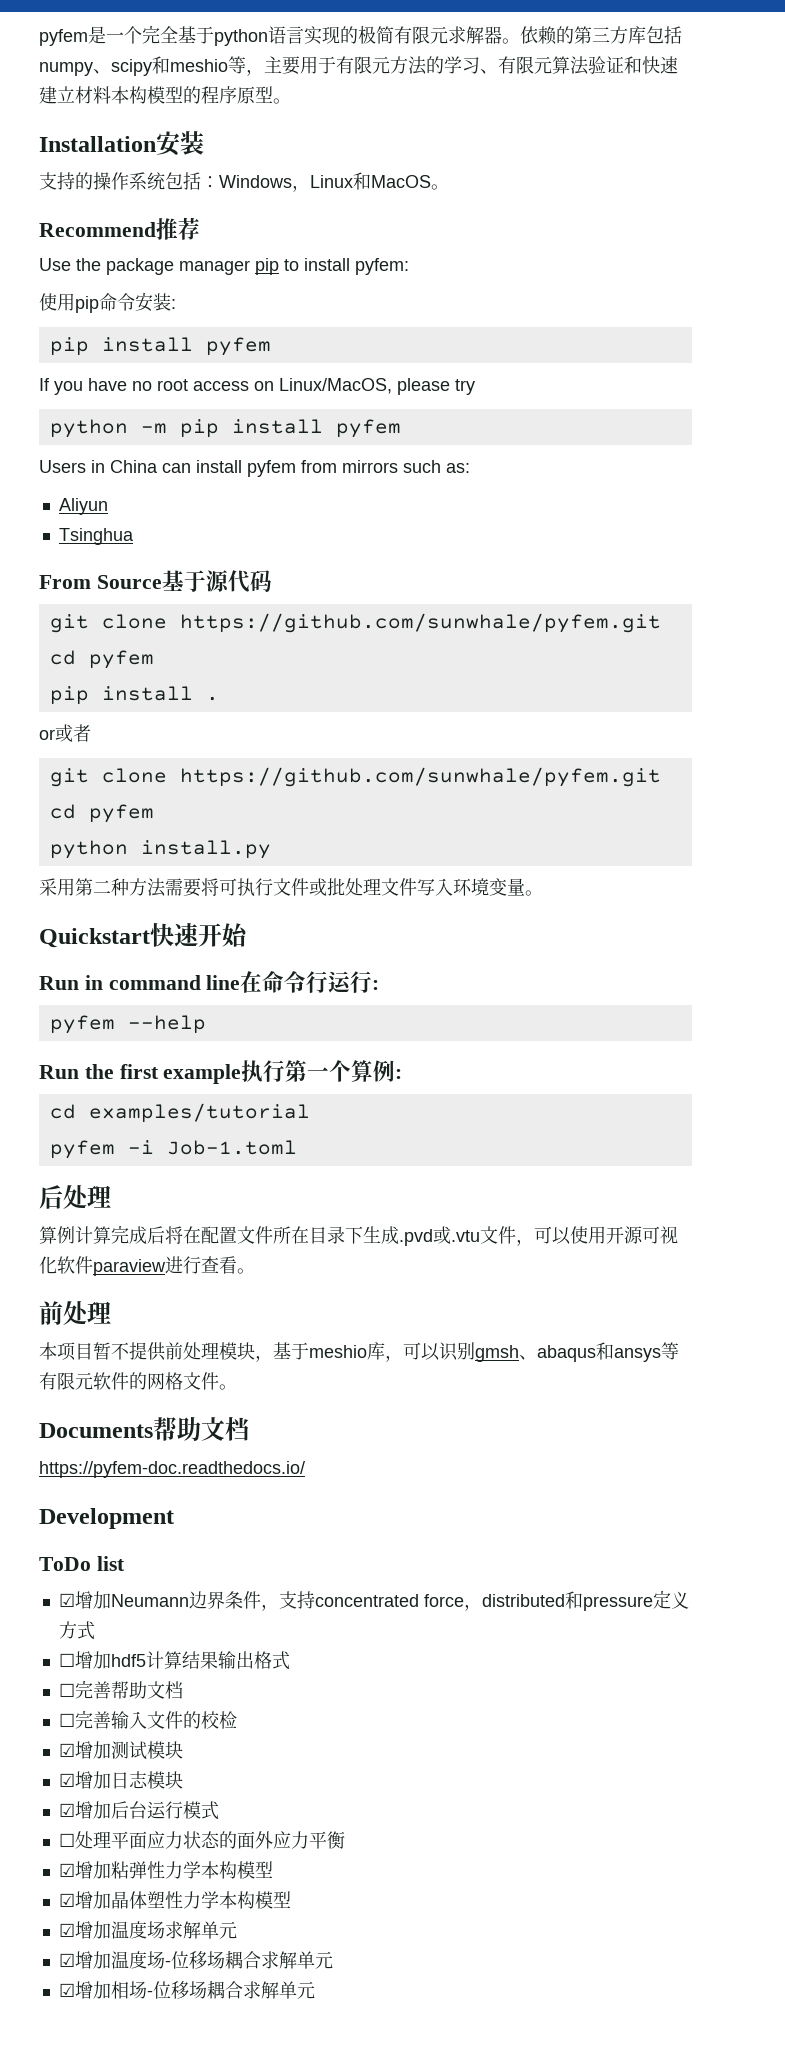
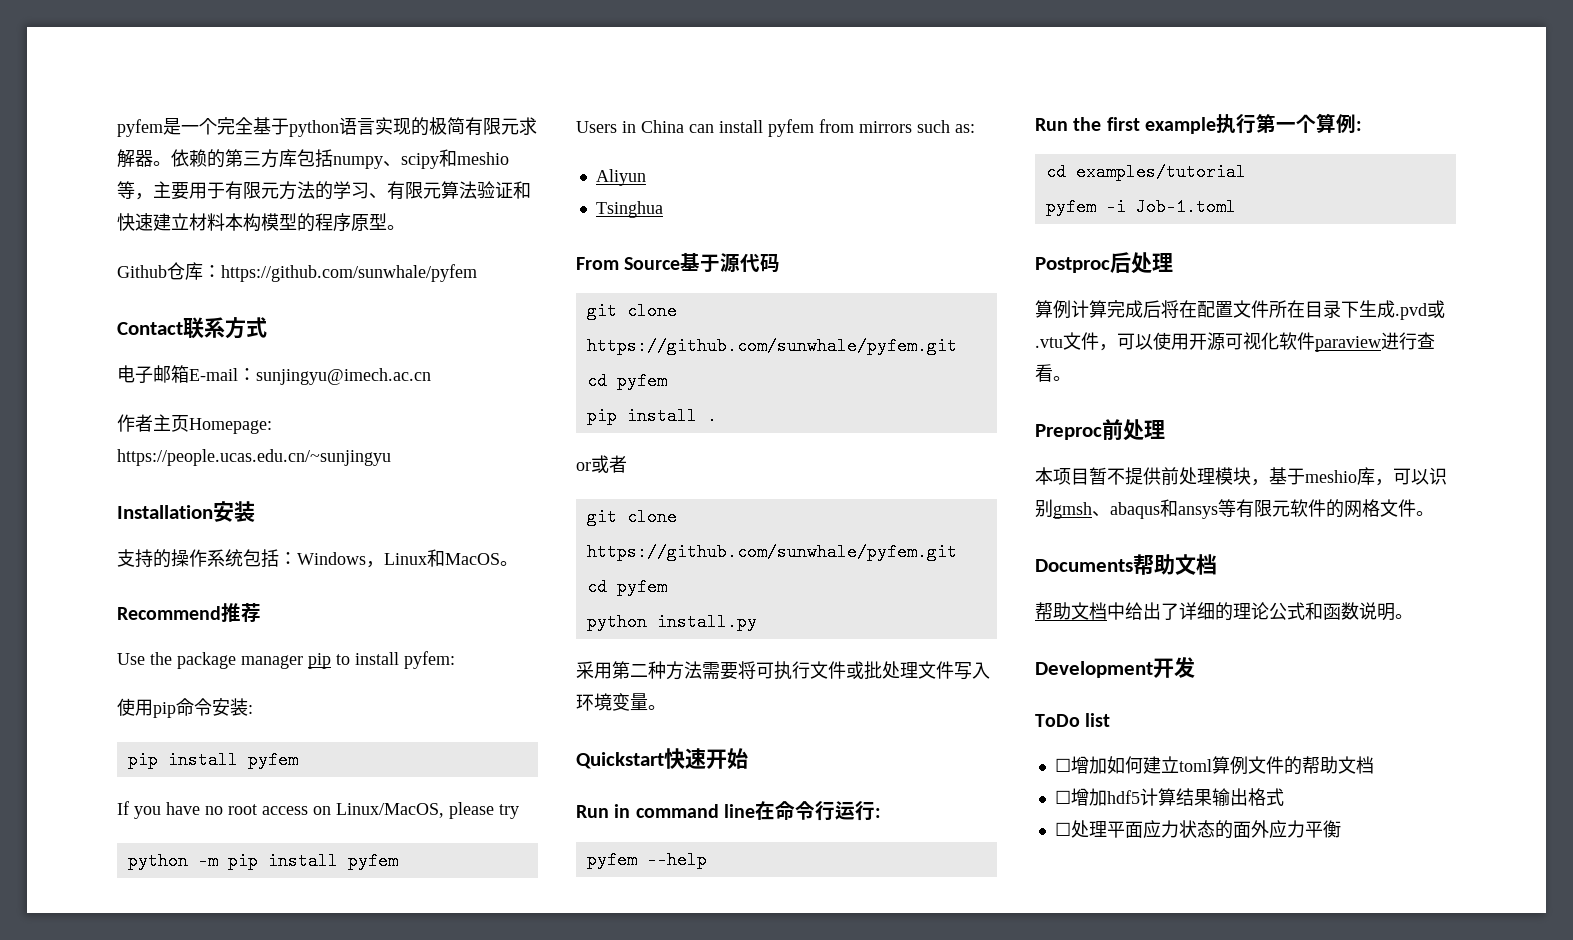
(291, 101) none -> [117,262,477,282] [117,317,267,339] [117,365,431,385] [117,414,272,434] [117,449,391,466] // Github仓库：https://github.com/sunwhale/pyfem // Contact联系方式 // 电子邮箱E-mail：sunjingyu@imech.ac.cn // 作者主页Homepage: https://people.ucas.edu.cn/~sunjingyu
(297, 1147) none -> [1035,257,1110,273] Postproc
(255, 1271) none -> [1035,424,1102,440] Preproc
[39,1461,305,1478] https://pyfem-doc.readthedocs.io/ -> [1035,602,1413,621] 帮助文档中给出了详细的理论公式和函数说明。
(174, 1518) none -> [1153,657,1195,678] 开发
[58,1590,689,1611] [58,1621,95,1640] ☑增加Neumann边界条件，支持concentrated force，distributed和pressure定义方式 -> [1054,756,1374,775] ☐增加如何建立toml算例文件的帮助文档
[58,1680,183,1699] [58,1710,237,1729] [58,1741,183,1760] [58,1771,183,1789] [58,1801,219,1820] // ☐完善帮助文档 // ☐完善输入文件的校检 // ☑增加测试模块 // ☑增加日志模块 // ☑增加后台运行模式 -> (1284, 797) none
[58,1861,273,1879] [58,1891,291,1909] [58,1921,237,1939] [58,1950,333,1969] [58,1980,315,1999] // ☑增加粘弹性力学本构模型 // ☑增加晶体塑性力学本构模型 // ☑增加温度场求解单元 // ☑增加温度场-位移场耦合求解单元 // ☑增加相场-位移场耦合求解单元 -> (1341, 829) none

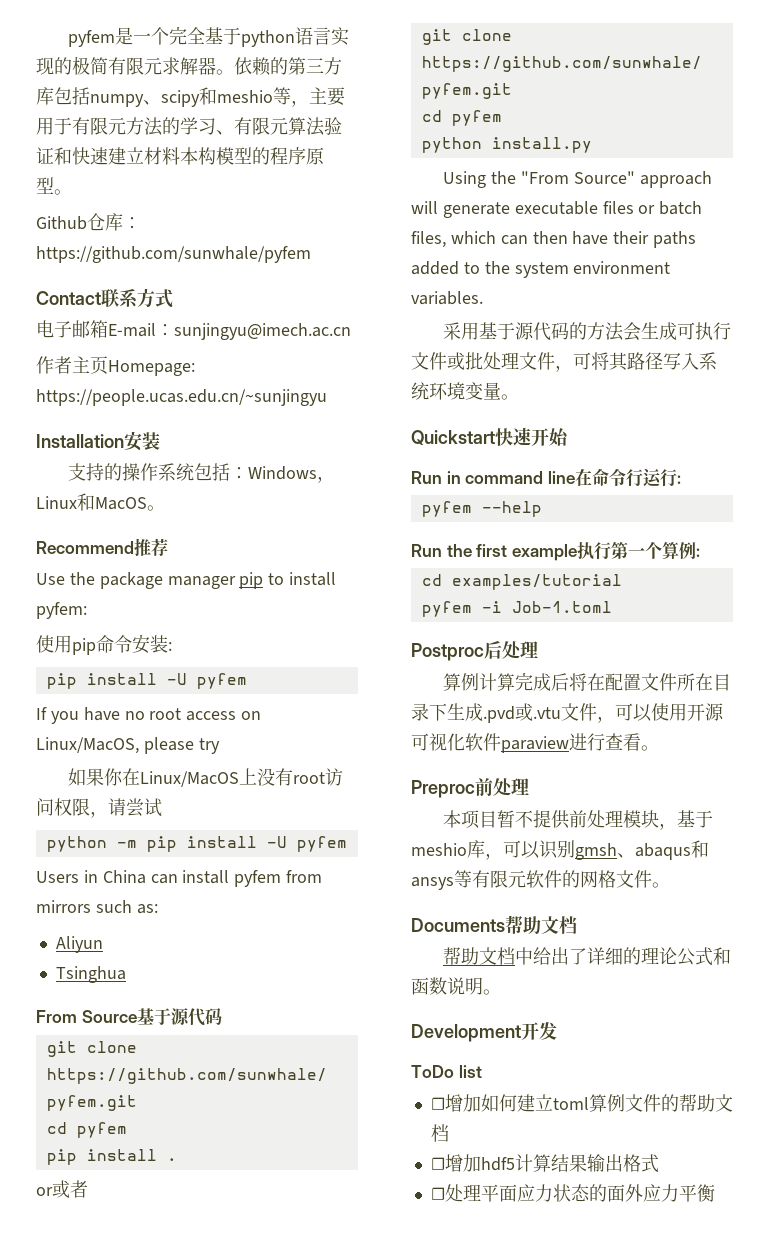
(238, 760) none -> [166,673,187,685] -U
(519, 811) none -> [68,768,344,787] [36,798,162,818] // 如果你在Linux/MacOS上没有root访问权限，请尝试
(338, 861) none -> [266,836,287,848] -U
[576,661,756,680] 采用第二种方法需要将 -> [443,171,712,188] [411,201,703,218] [411,231,697,248] [411,261,671,278] [411,291,483,305] [443,322,678,341] Using the "From Source" approach will generate executable files or batch files, which can then have their paths added to the system environment variables. // 采用基于源代码的方法会生成
[954,662,990,680] 写入 -> [555,352,717,372] [411,382,429,400] ，可将其路径写入系统

